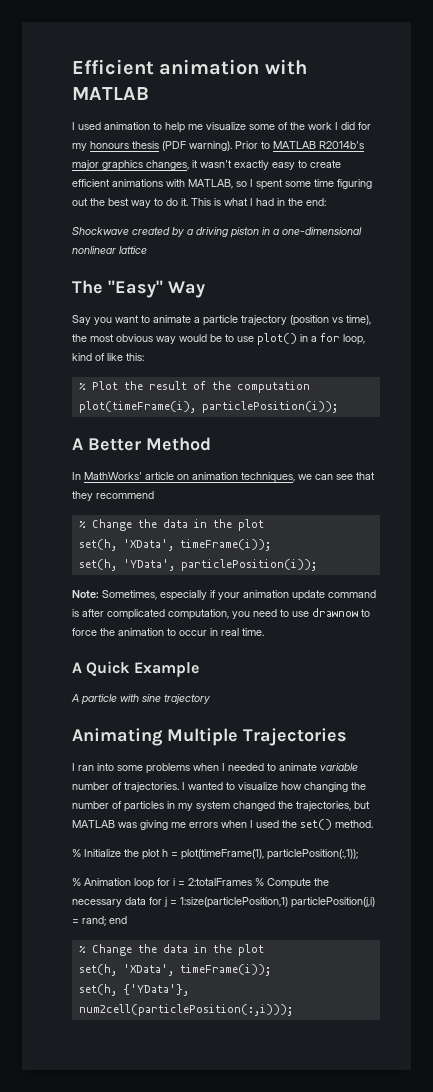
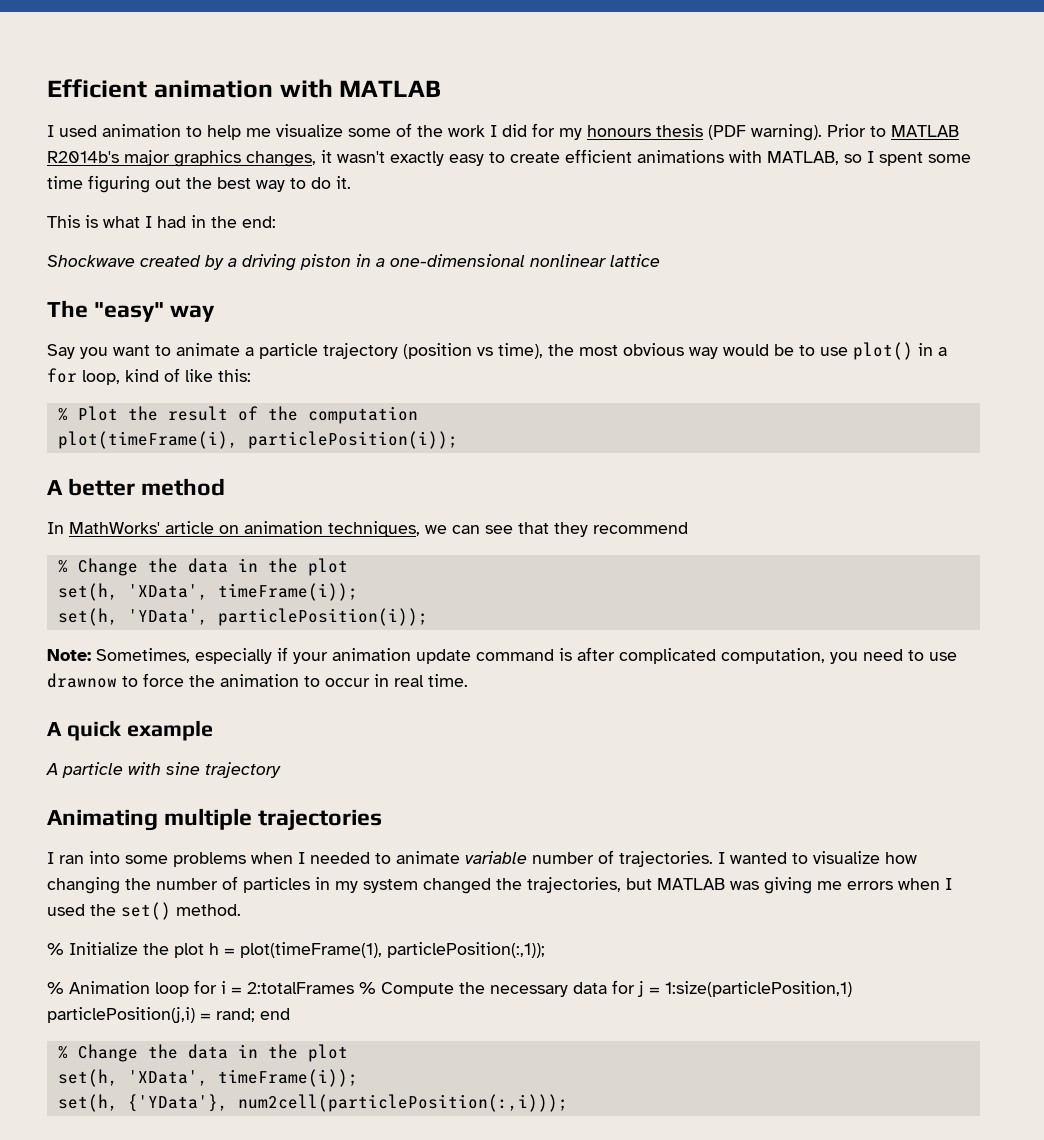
(188, 202) none -> (351, 182) //
[108,280,205,298] "Easy" Way -> [94,302,216,322] "easy" way
[88,437,211,451] Better Method -> [68,478,226,496] better method
[86,661,199,677] Quick Example -> [66,720,213,741] quick example
[167,728,347,746] Multiple Trajectories -> [164,808,383,831] multiple trajectories

